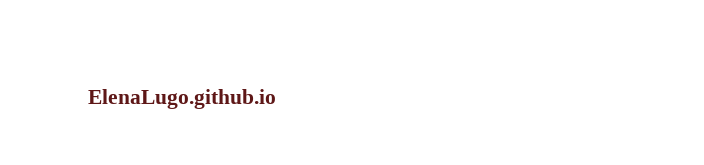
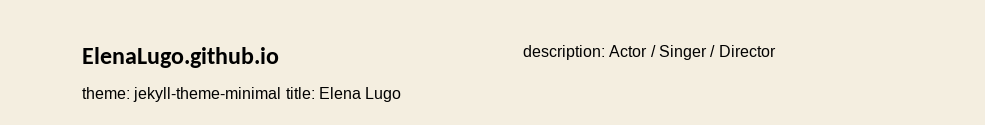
(276, 99) none -> [82,87,402,102] [523,45,776,60] // theme: jekyll-theme-minimal title: Elena Lugo description: Actor / Singer / Director

